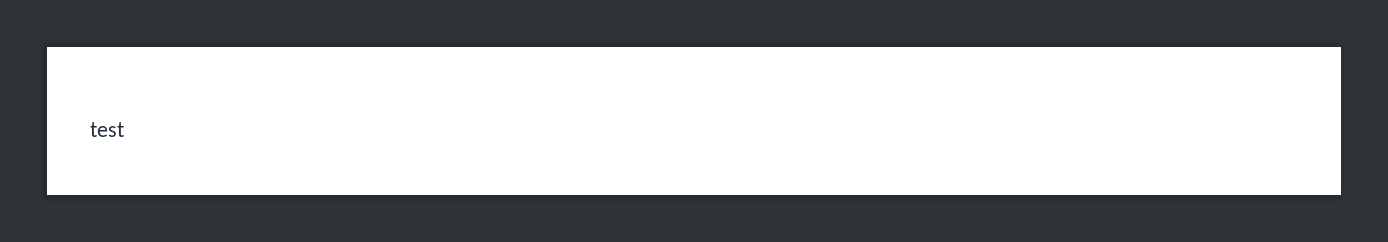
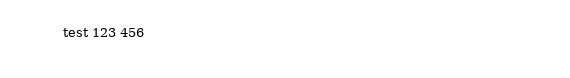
(124, 129) none -> [92,28,144,37] 123 456

